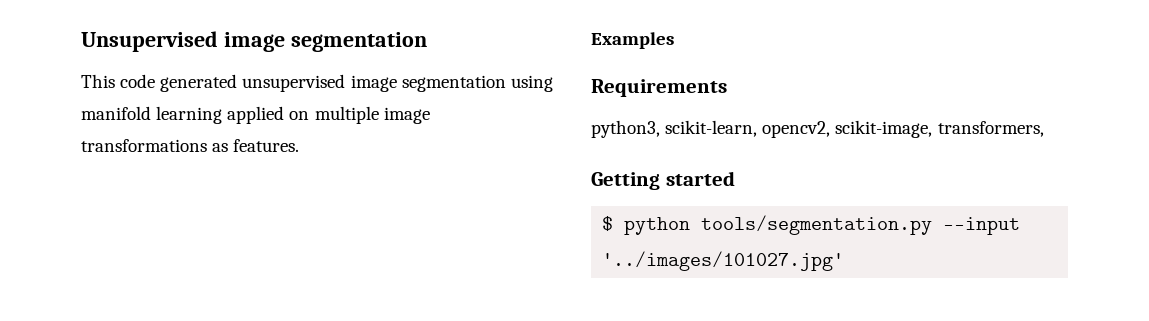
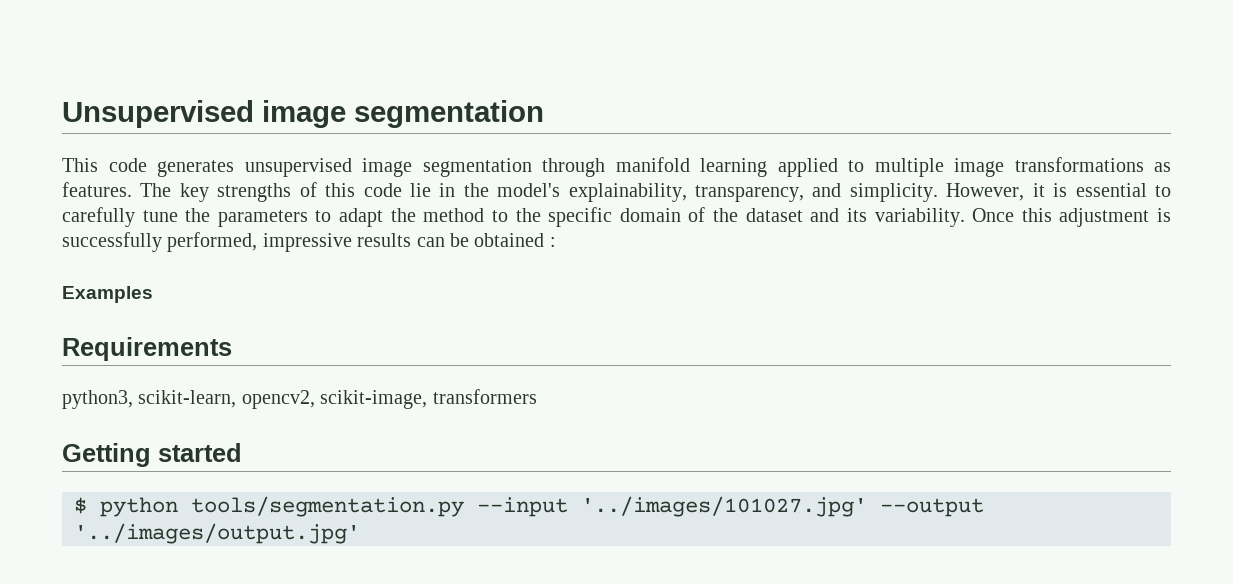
[160,74,238,92] generated -> [156,160,234,177] generates
[510,75,553,92] using -> [542,158,605,177] through
[289,111,310,120] on -> [848,160,864,172] to
(300, 145) none -> [140,182,1172,202] [62,207,1171,227] [62,232,556,252] The key strengths of this code lie in the model's explainability, transparency, and simplicity. However, it is essential to carefully tune the parameters to adapt the method to the specific domain of the dataset and its variability. Once this adjustment is successfully performed, impressive results can be obtained :
[937,121,1044,137] transformers, -> [432,389,537,404] transformers
(845, 261) none -> [880,498,984,517] [74,523,360,544] --output '../images/output.jpg'

